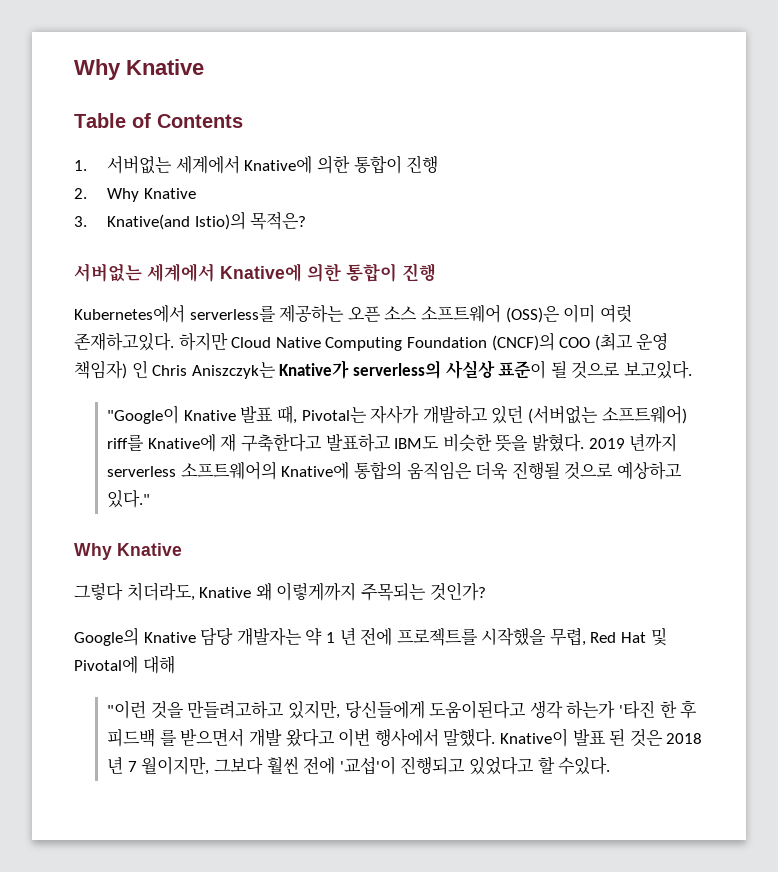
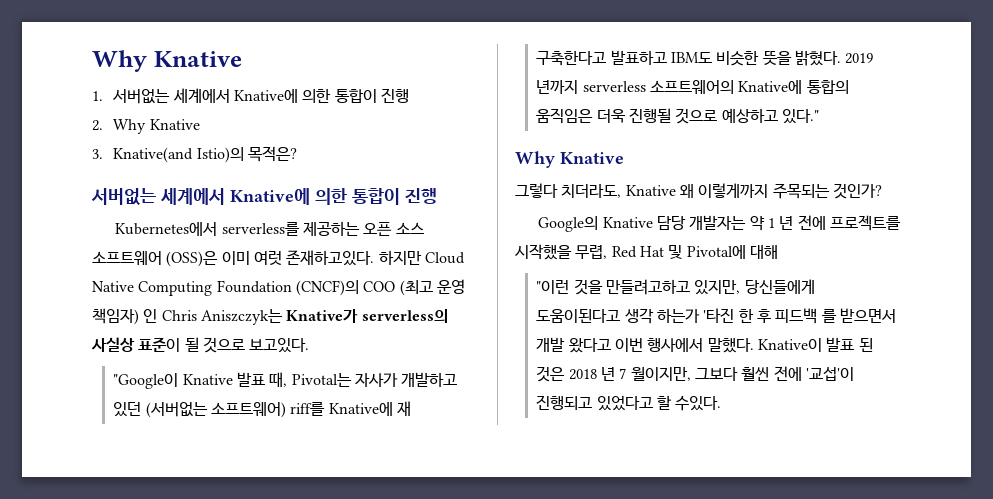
[74,59,204,80] [74,113,243,128] Why Knative // Table of Contents -> [92,50,242,72] Why Knative

